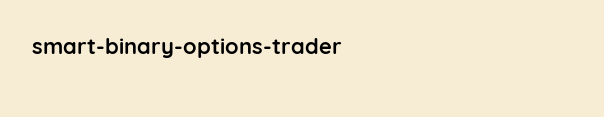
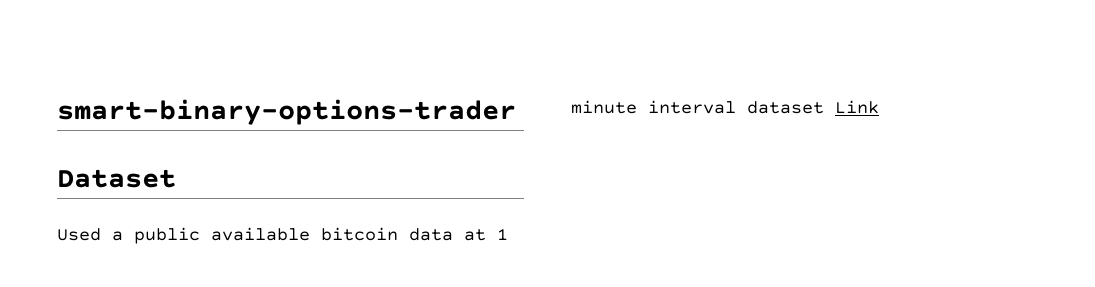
(342, 48) none -> [57,169,176,188] [57,227,508,244] [571,100,879,114] // Dataset // Used a public available bitcoin data at 1 minute interval dataset Link

